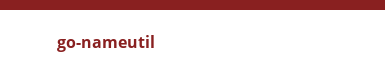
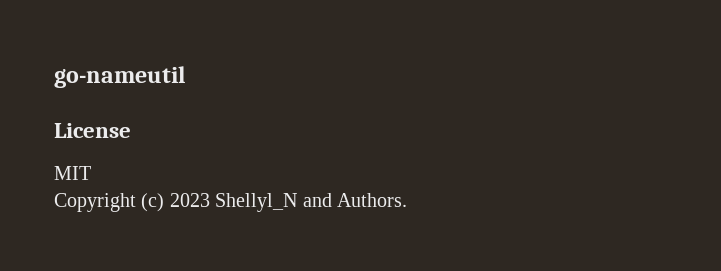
(155, 43) none -> [54,123,131,138] [54,166,91,180] [54,193,407,212] // License // MIT // Copyright (c) 2023 Shellyl_N and Authors.

